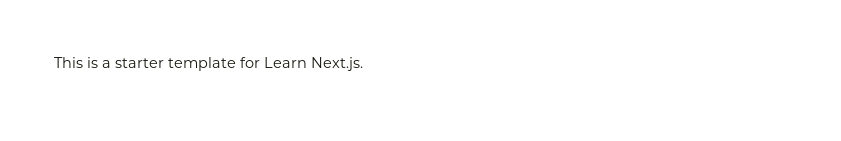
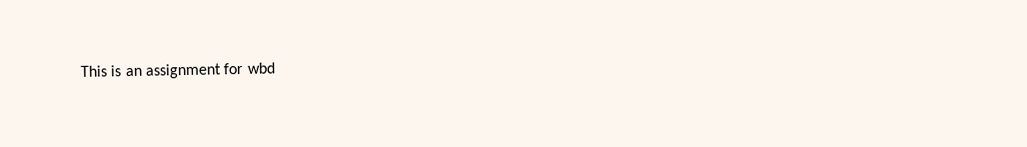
[102,57,363,71] a starter template for Learn Next.js. -> [124,62,275,79] an assignment for wbd

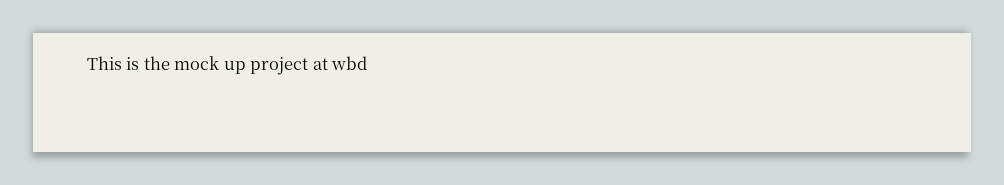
[124,62,244,79] an assignment for -> [143,56,328,75] the mock up project at

